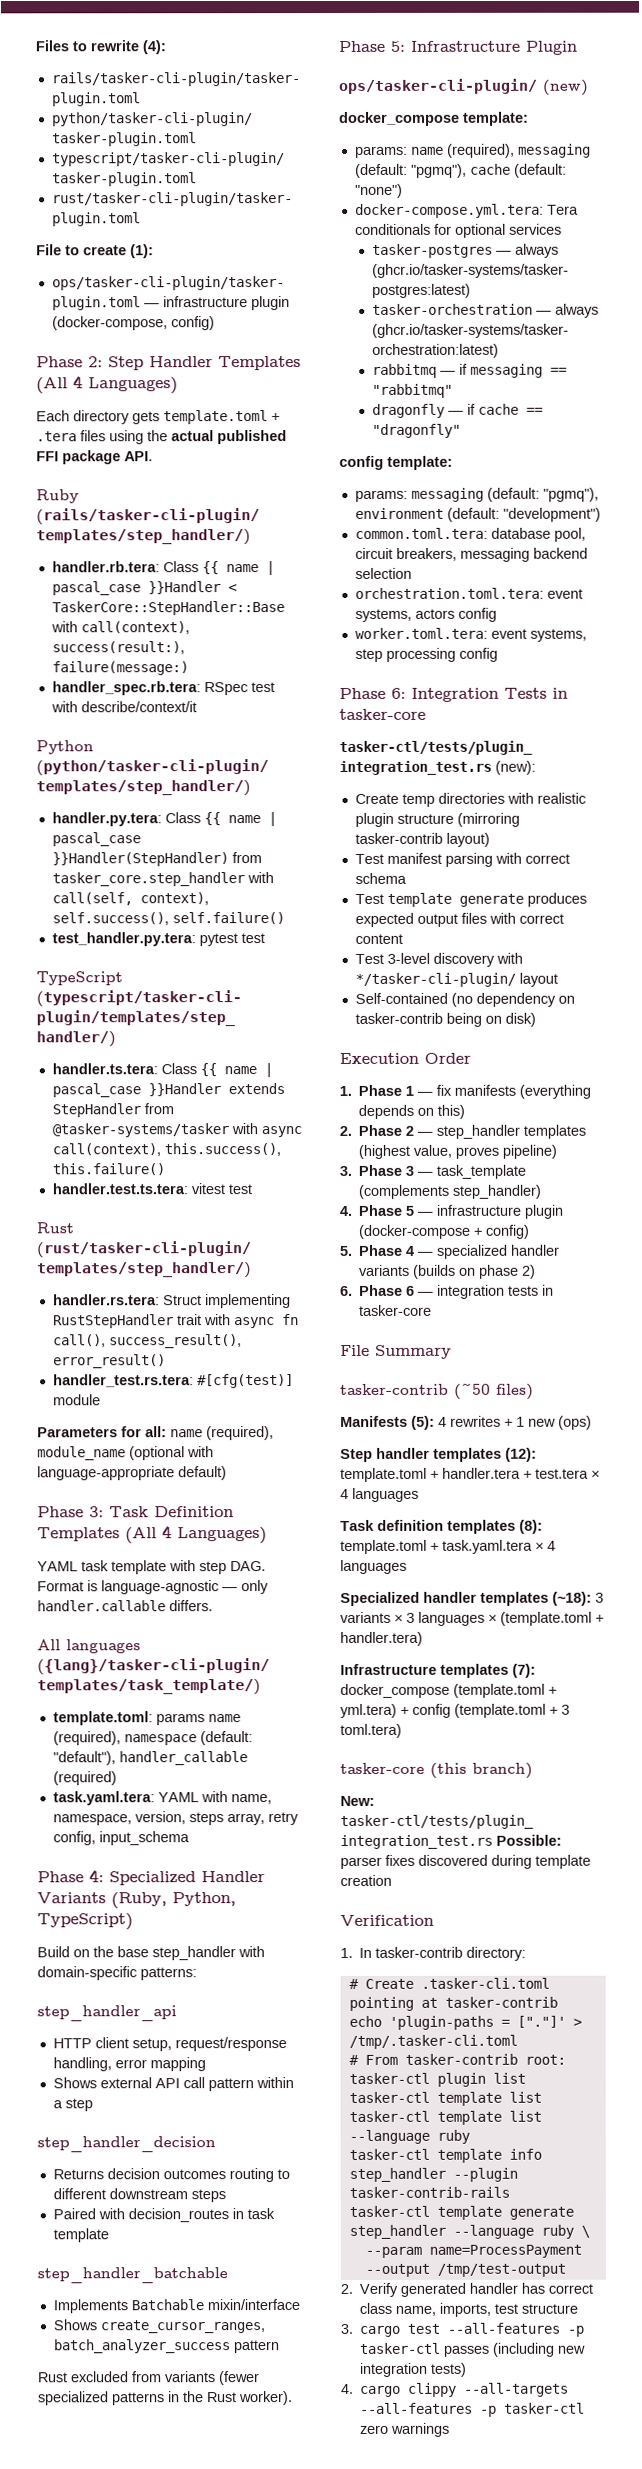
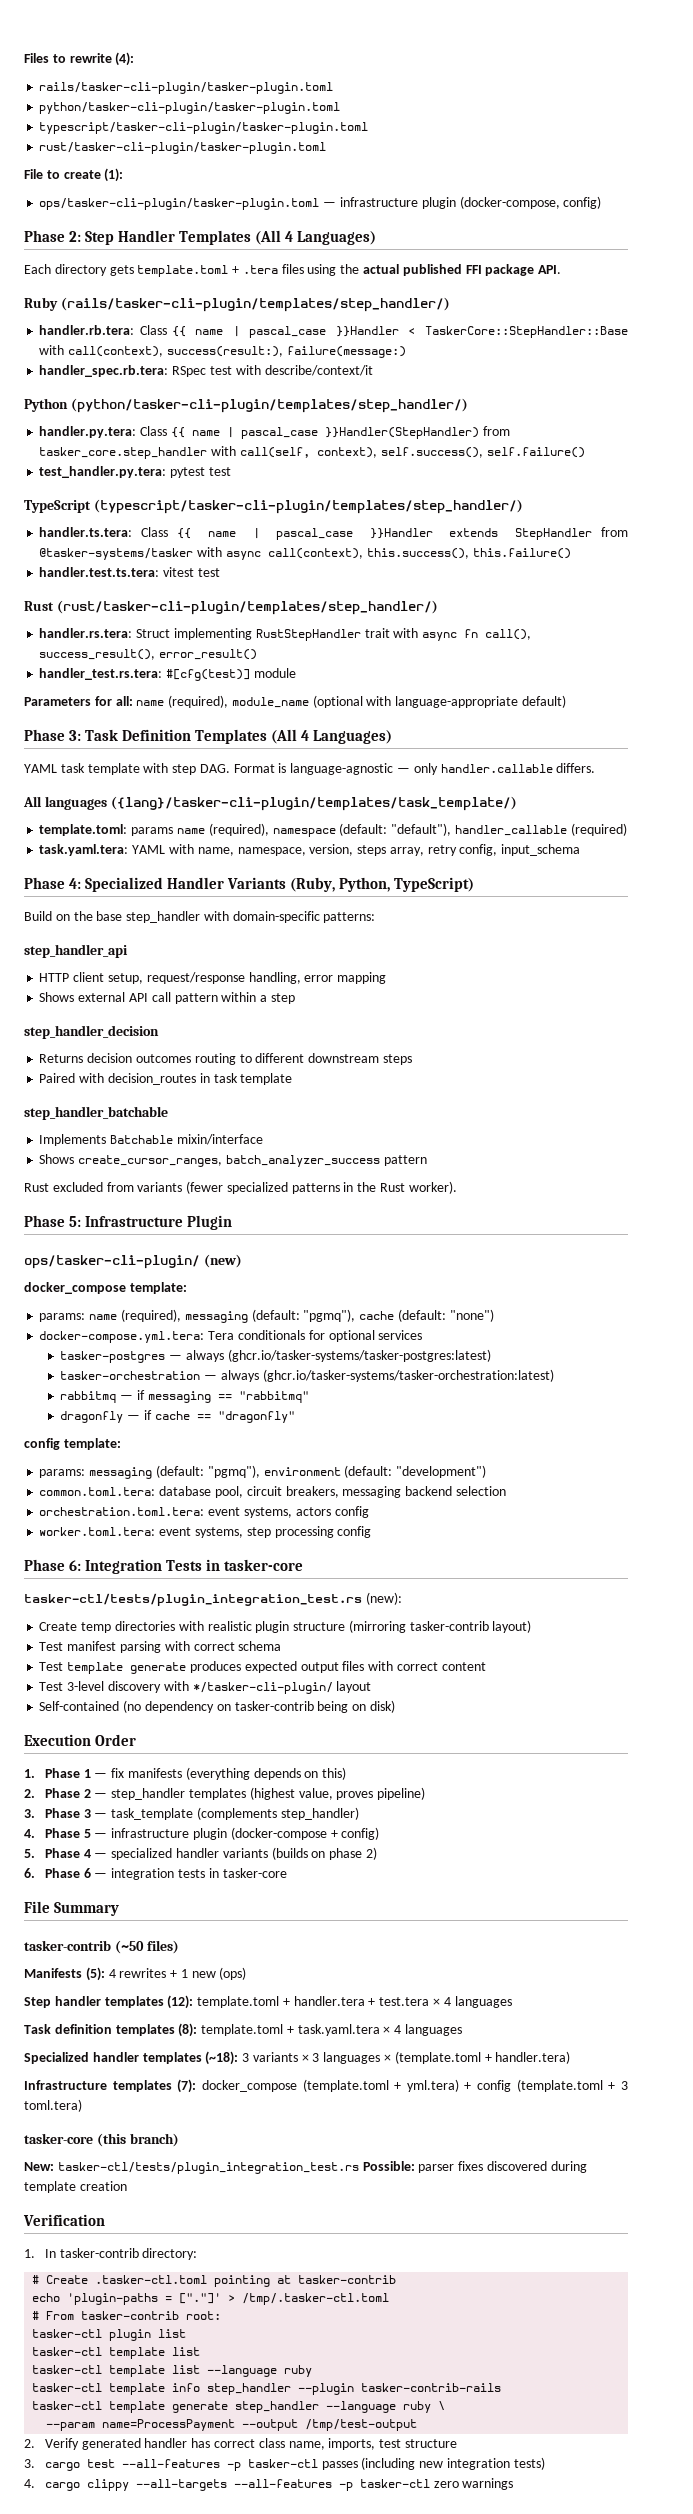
[420,1977,550,1989] .tasker-cli.toml -> [95,2275,208,2284] .tasker-ctl.toml
[348,2034,518,2049] /tmp/.tasker-cli.toml -> [242,2293,390,2305] /tmp/.tasker-ctl.toml

